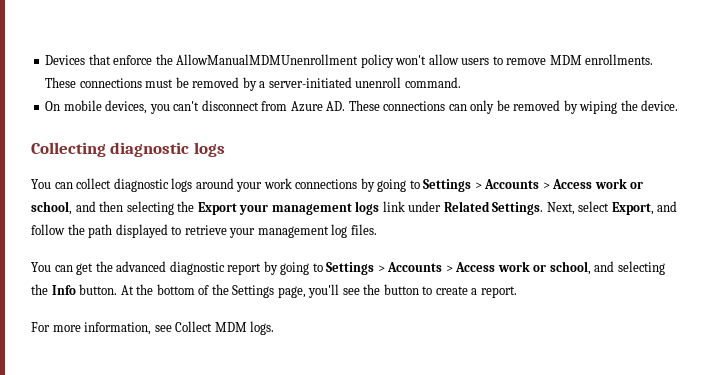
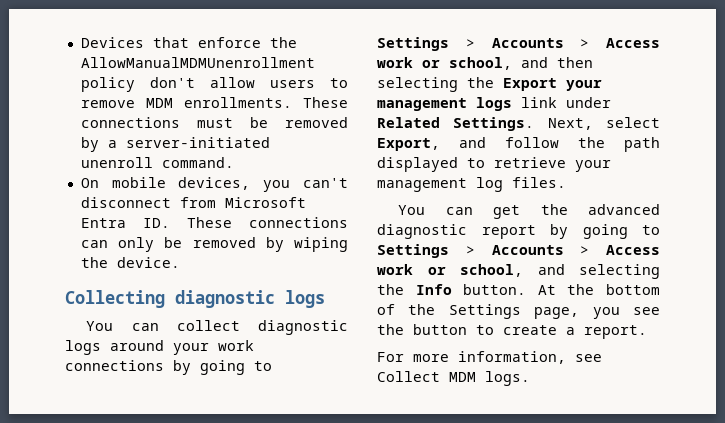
[395,55,427,65] won't -> [149,77,195,88] don't
[290,101,346,112] Azure AD. -> [224,197,306,208] [80,218,170,228] Microsoft Entra ID.
[308,284,340,298] you'll -> [592,307,620,319] you

